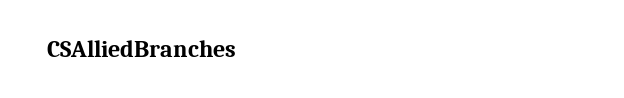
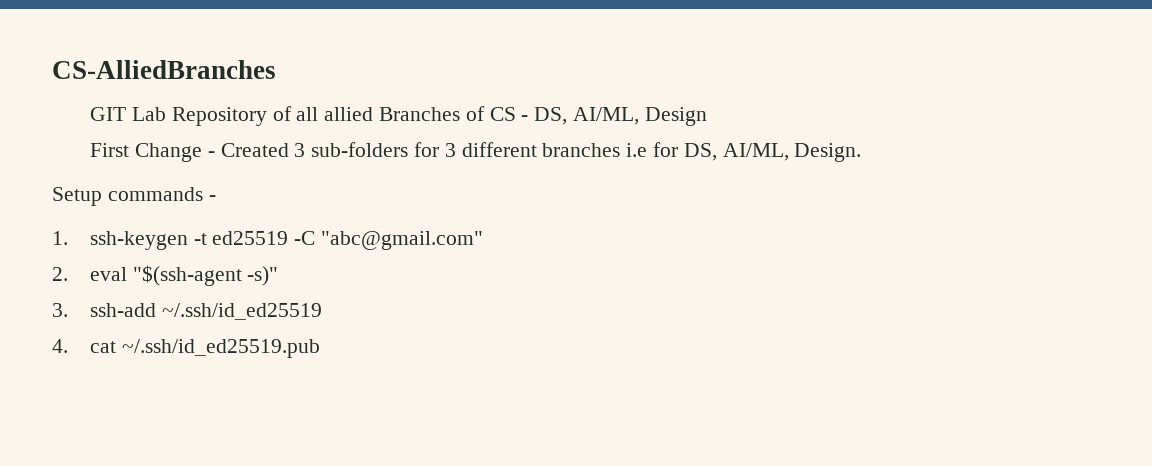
[47,40,236,57] CSAlliedBranches -> [52,60,276,79] [90,106,707,126] [90,142,862,162] [52,187,216,206] [52,231,484,250] [52,265,279,286] [52,303,322,320] [52,339,320,358] CS-AlliedBranches // GIT Lab Repository of all allied Branches of CS - DS, AI/ML, Design // First Change - Created 3 sub-folders for 3 different branches i.e for DS, AI/ML, Design. // Setup commands - // 1. ssh-keygen -t ed25519 -C "abc@gmail.com" // 2. eval "$(ssh-agent -s)" // 3. ssh-add ~/.ssh/id_ed25519 // 4. cat ~/.ssh/id_ed25519.pub

